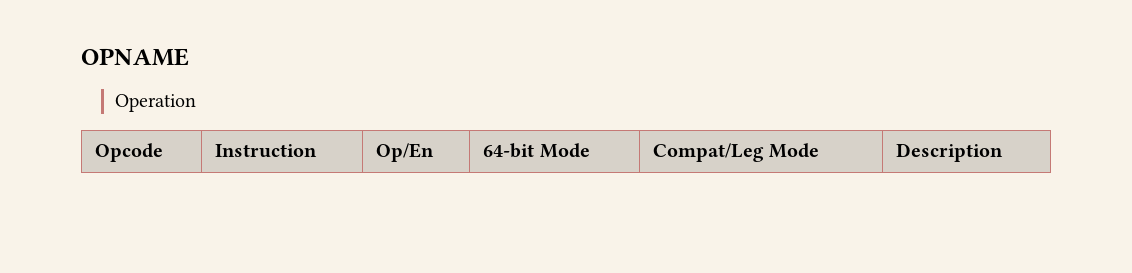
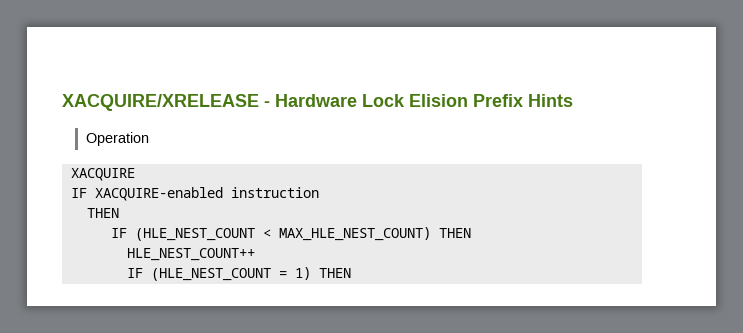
[81,48,189,66] [115,94,197,112] [95,143,164,162] [215,144,318,158] [376,143,435,162] [483,143,590,158] [653,143,819,162] [896,143,1004,162] OPNAME // Operation // Opcode | Instruction | Op/En | 64-bit Mode | Compat/Leg Mode | Description -> [62,94,573,111] [85,132,149,146] [70,168,135,181] [70,187,319,201] [86,208,119,218] [110,227,471,241] [126,248,255,261] [126,267,351,281] XACQUIRE/XRELEASE - Hardware Lock Elision Prefix Hints // Operation // XACQUIRE // IF XACQUIRE-enabled instruction // THEN // IF (HLE_NEST_COUNT < MAX_HLE_NEST_COUNT) THEN // HLE_NEST_COUNT++ // IF (HLE_NEST_COUNT = 1) THEN

